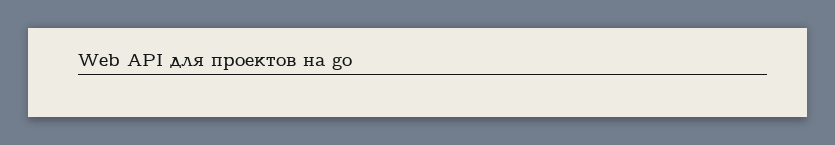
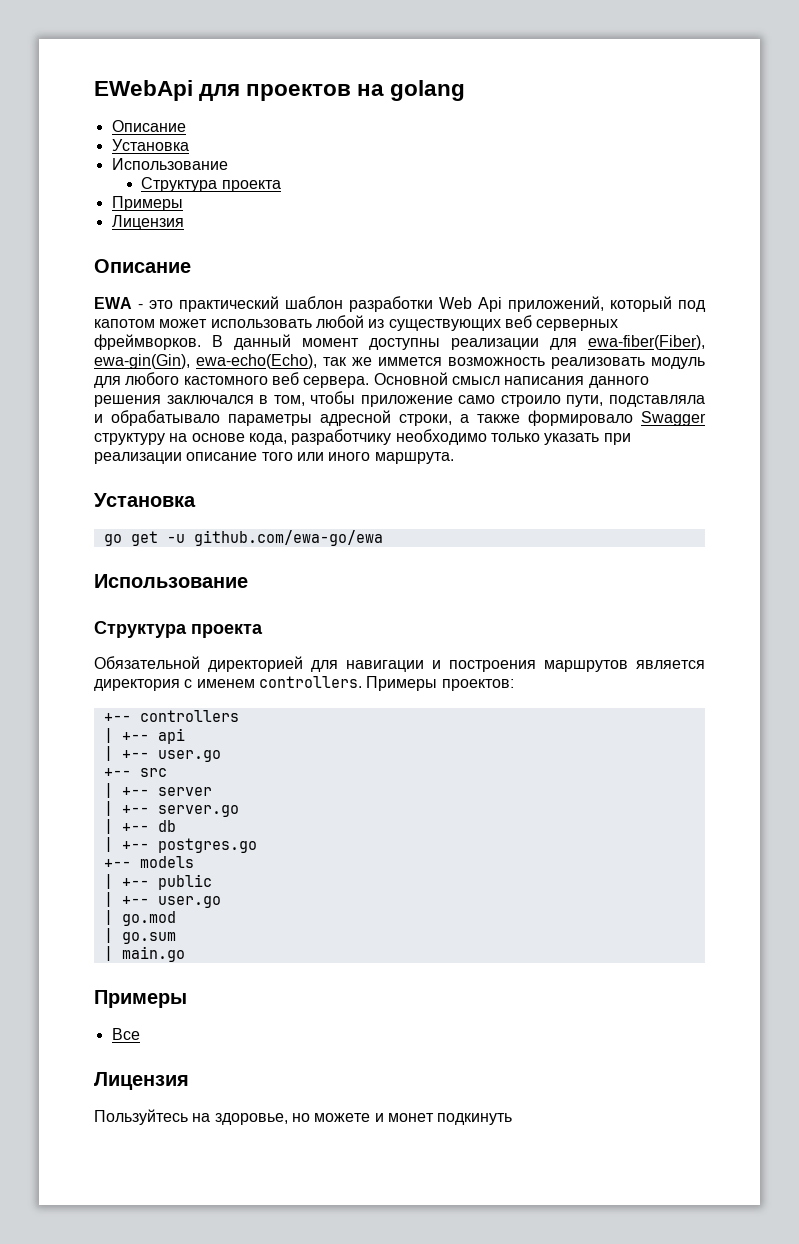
[78,54,163,66] Web API -> [94,80,193,101] EWebApi
[332,56,352,70] go -> [390,80,466,101] [111,120,186,132] [111,139,189,151] [111,158,228,170] [141,177,281,192] [111,196,183,211] [111,215,184,230] [94,259,191,273] [94,296,706,312] [94,315,619,331] [94,334,705,350] [94,354,705,369] [94,372,649,388] [94,391,705,407] [94,410,706,426] [94,429,631,445] [94,452,454,464] [94,493,196,507] [103,530,383,546] [94,574,248,588] [94,621,263,638] [94,656,705,672] [94,676,514,691] [103,710,239,722] [103,728,185,744] [103,746,221,762] [103,768,167,777] [103,783,212,798] [103,801,239,817] [103,819,176,834] [103,837,257,853] [103,856,194,868] [103,874,212,890] [103,892,221,908] [103,910,176,926] [103,928,176,944] [103,946,185,962] [94,990,187,1008] [111,1028,140,1040] [94,1072,189,1090] [94,1109,513,1125] golang // Описание // Установка // Использование // Структура проекта // Примеры // Лицензия // Описание // EWA - это практический шаблон разработки Web Api приложений, который под капотом может использовать любой из существующих веб серверных фреймворков. В данный момент доступны реализации для ewa-fiber(Fiber), ewa-gin(Gin), ewa-echo(Echo), так же иммется возможность реализовать модуль для любого кастомного веб сервера. Основной смысл написания данного решения заключался в том, чтобы приложение само строило пути, подставляла и обрабатывало параметры адресной строки, а также формировало Swagger структуру на основе кода, разработчику необходимо только указать при реализации описание того или иного маршрута. // Установка // go get -u github.com/ewa-go/ewa // Использование // Структура проекта // Обязательной директорией для навигации и построения маршрутов является директория с именем controllers. Примеры проектов: // +-- controllers // | +-- api // | +-- user.go // +-- src // | +-- server // | +-- server.go // | +-- db // | +-- postgres.go // +-- models // | +-- public // | +-- user.go // | go.mod // | go.sum // | main.go // Примеры // Все // Лицензия // Пользуйтесь на здоровье, но можете и монет подкинуть

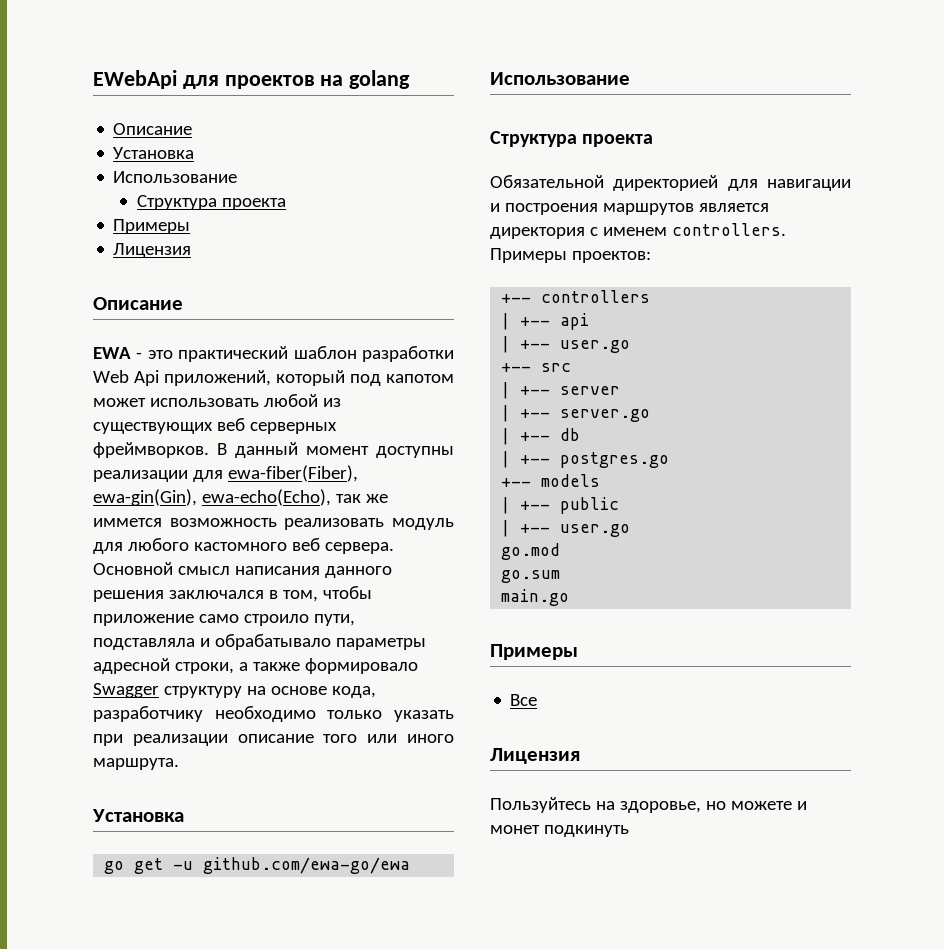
[103,910,113,925] | -> (631, 530) none
[103,928,113,943] | -> (561, 551) none
[103,946,113,961] | -> (561, 576) none

